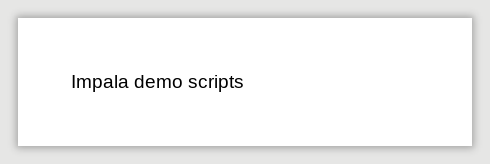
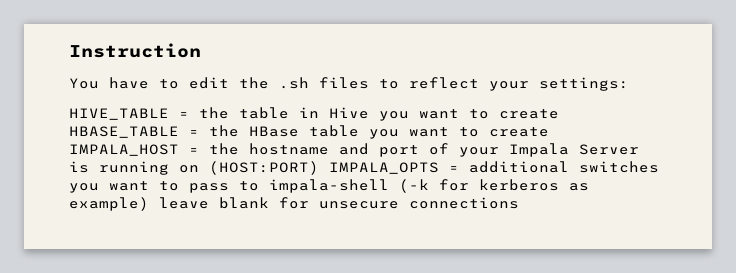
[71,75,245,92] Impala demo scripts -> [69,43,201,58] [69,77,629,91] [69,107,559,121] [69,125,549,139] [69,143,639,157] [69,161,659,175] [69,179,589,193] [69,197,519,211] Instruction // You have to edit the .sh files to reflect your settings: // HIVE_TABLE = the table in Hive you want to create HBASE_TABLE = the HBase table you want to create IMPALA_HOST = the hostname and port of your Impala Server is running on (HOST:PORT) IMPALA_OPTS = additional switches you want to pass to impala-shell (-k for kerberos as example) leave blank for unsecure connections

